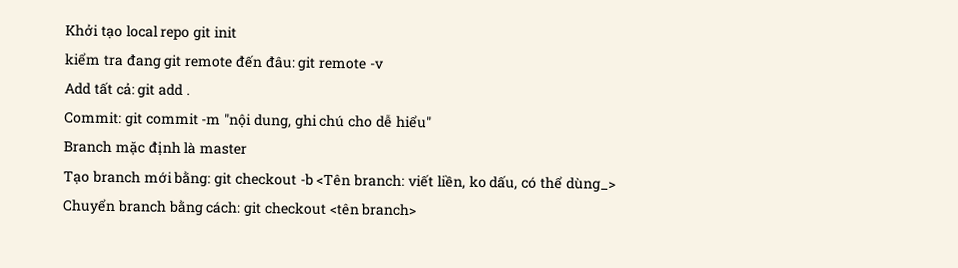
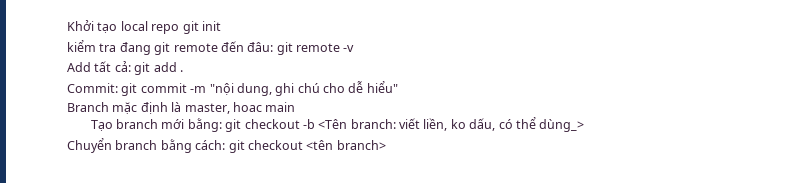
[199,143,248,155] master -> [184,102,296,114] master, hoac main

